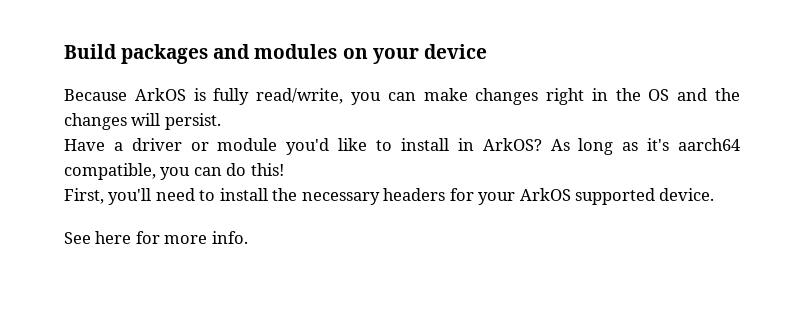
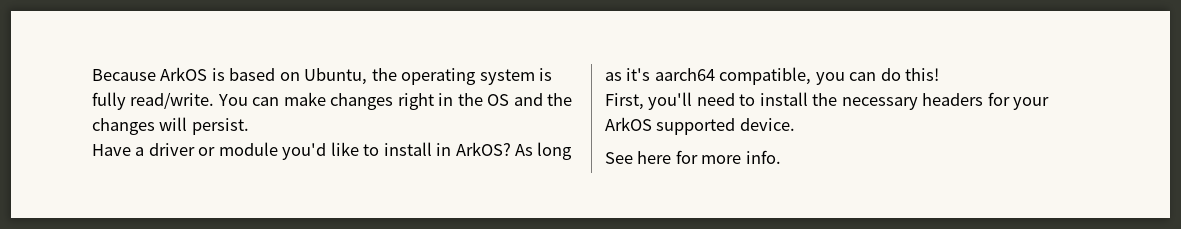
[64,44,487,64] [64,88,381,105] Build packages and modules on your device // Because ArkOS is fully read/write, you -> [92,67,553,85] [92,92,248,110] Because ArkOS is based on Ubuntu, the operating system is fully read/write. You

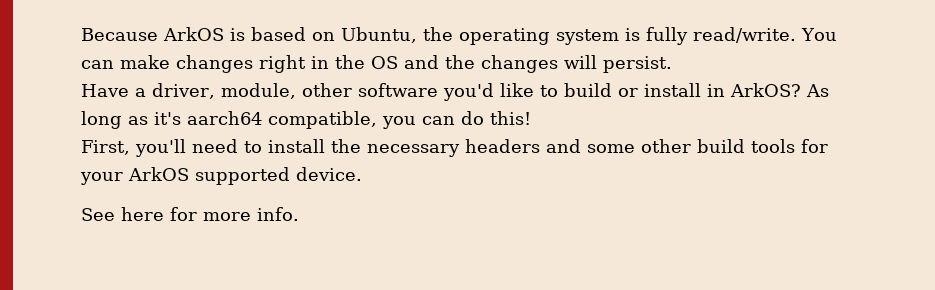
[148,142,278,156] driver or module -> [152,83,438,99] driver, module, other software
(380, 150) none -> [563,83,638,97] build or
(984, 99) none -> [546,139,795,153] and some other build tools

